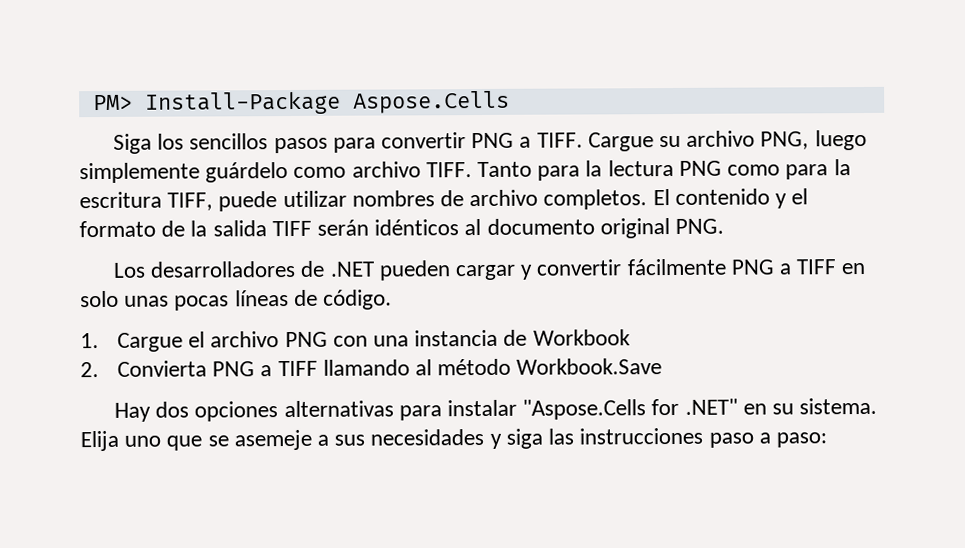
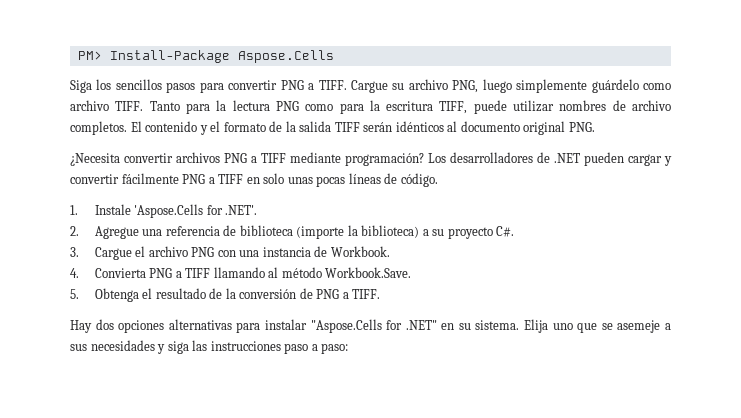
(725, 226) none -> [70,152,424,166] ¿Necesita convertir archivos PNG a TIFF mediante programación?
(99, 341) none -> [94,204,258,218] [70,225,515,239] [70,247,79,257] Instale 'Aspose.Cells for .NET'. // 2. Agregue una referencia de biblioteca (importe la biblioteca) a su proyecto C#. // 3.
[532,329,631,346] [80,362,99,378] Workbook // 2. -> [330,246,390,257] [70,268,79,278] Workbook. // 4.
[516,358,663,375] Workbook.Save -> [325,267,412,278] [70,288,381,302] Workbook.Save. // 5. Obtenga el resultado de la conversión de PNG a TIFF.

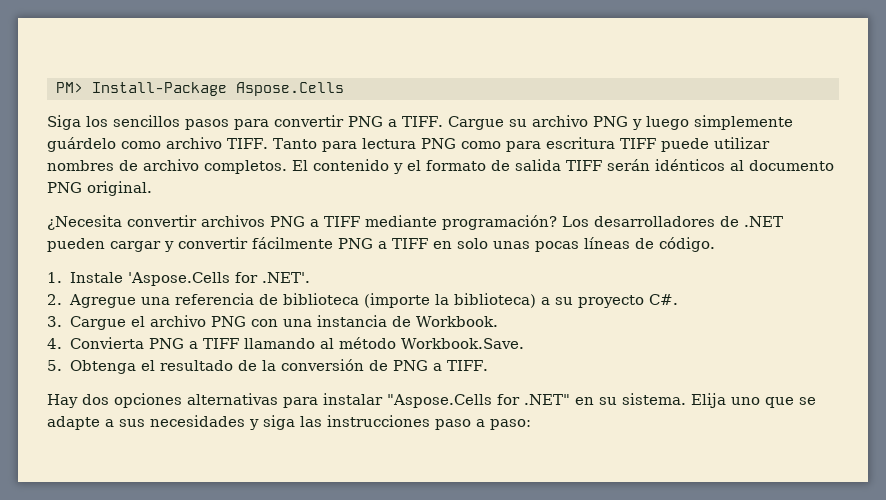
[452,80,479,93] PNG, -> [592,116,642,130] PNG y
[216,100,227,111] la -> (357, 146) none
[369,100,468,114] la escritura TIFF, -> [545,137,656,149] escritura TIFF
[285,121,296,132] la -> (510, 165) none
[523,121,595,135] original PNG. -> [47,181,152,196] PNG original.
[617,320,661,333] asemeje -> [47,416,100,430] adapte

